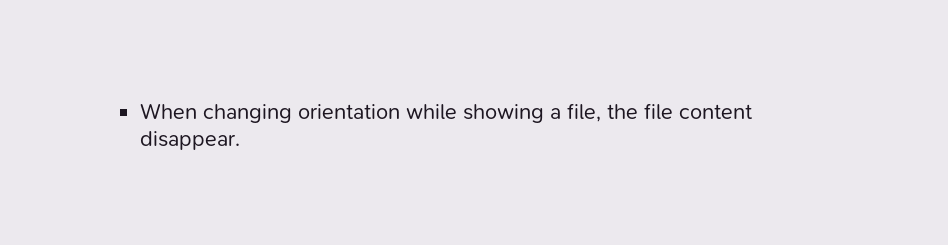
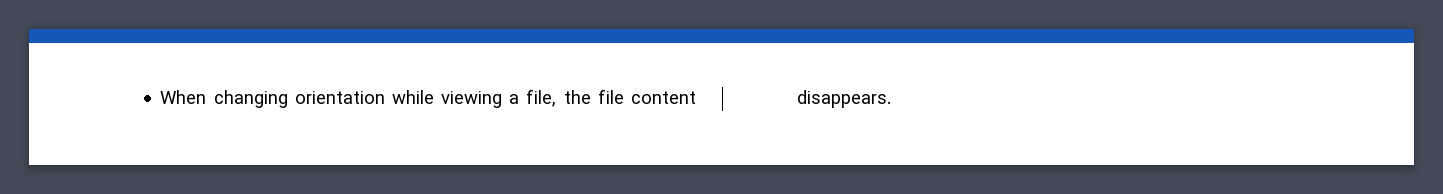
[462,104,544,123] showing -> [441,91,503,108] viewing
[139,131,240,150] disappear. -> [797,90,892,108] disappears.

